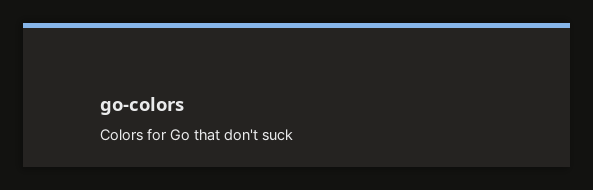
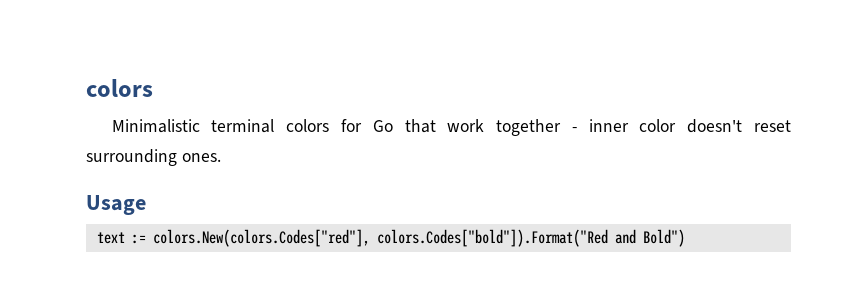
[100,97,184,115] [100,128,294,141] go-colors // Colors for Go that don't suck -> [86,79,153,97] [111,119,791,136] [86,149,221,166] [86,195,146,215] [96,229,685,247] colors // Minimalistic terminal colors for Go that work together - inner color doesn't reset surrounding ones. // Usage // text := colors.New(colors.Codes["red"], colors.Codes["bold"]).Format("Red and Bold")

